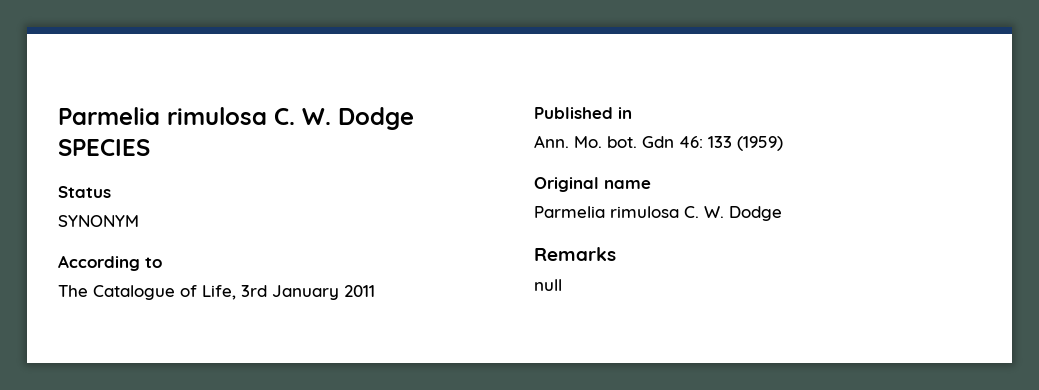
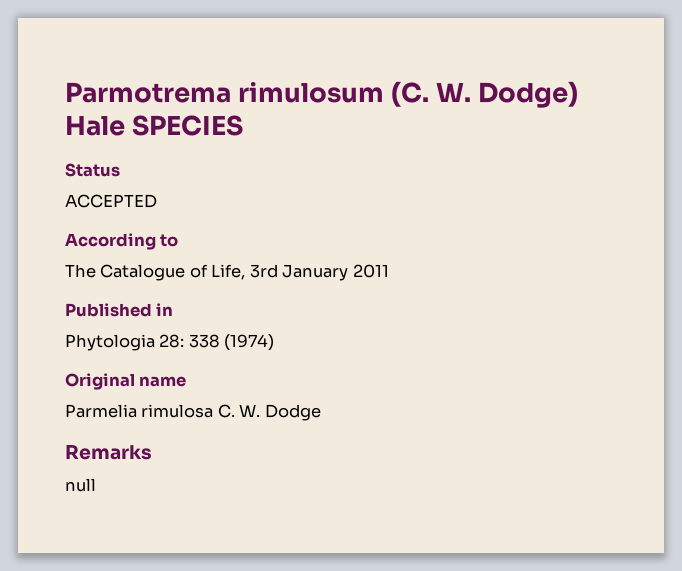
[58,107,414,130] Parmelia rimulosa C. W. Dodge -> [65,81,579,108] [65,116,125,136] Parmotrema rimulosum (C. W. Dodge) Hale
[58,215,139,227] SYNONYM -> [65,194,157,208] ACCEPTED
[534,135,783,151] Ann. Mo. bot. Gdn 46: 133 (1959) -> [65,334,275,351] Phytologia 28: 338 (1974)

